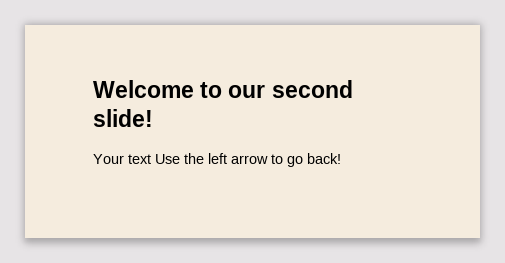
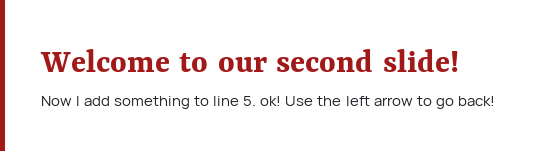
[93,154,151,164] Your text -> [41,96,282,109] Now I add something to line 5. ok!

